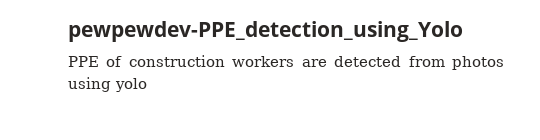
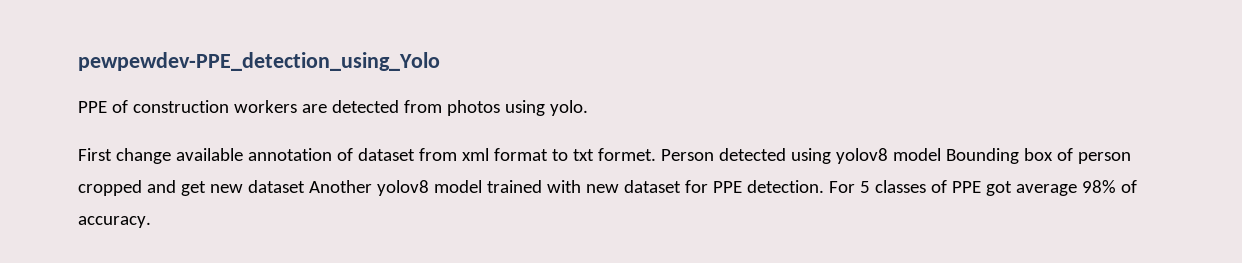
[115,78,147,92] yolo -> [549,100,588,116] [78,148,1131,164] [78,180,1137,196] [78,216,151,228] yolo. // First change available annotation of dataset from xml format to txt formet. Person detected using yolov8 model Bounding box of person cropped and get new dataset Another yolov8 model trained with new dataset for PPE detection. For 5 classes of PPE got average 98% of accuracy.

